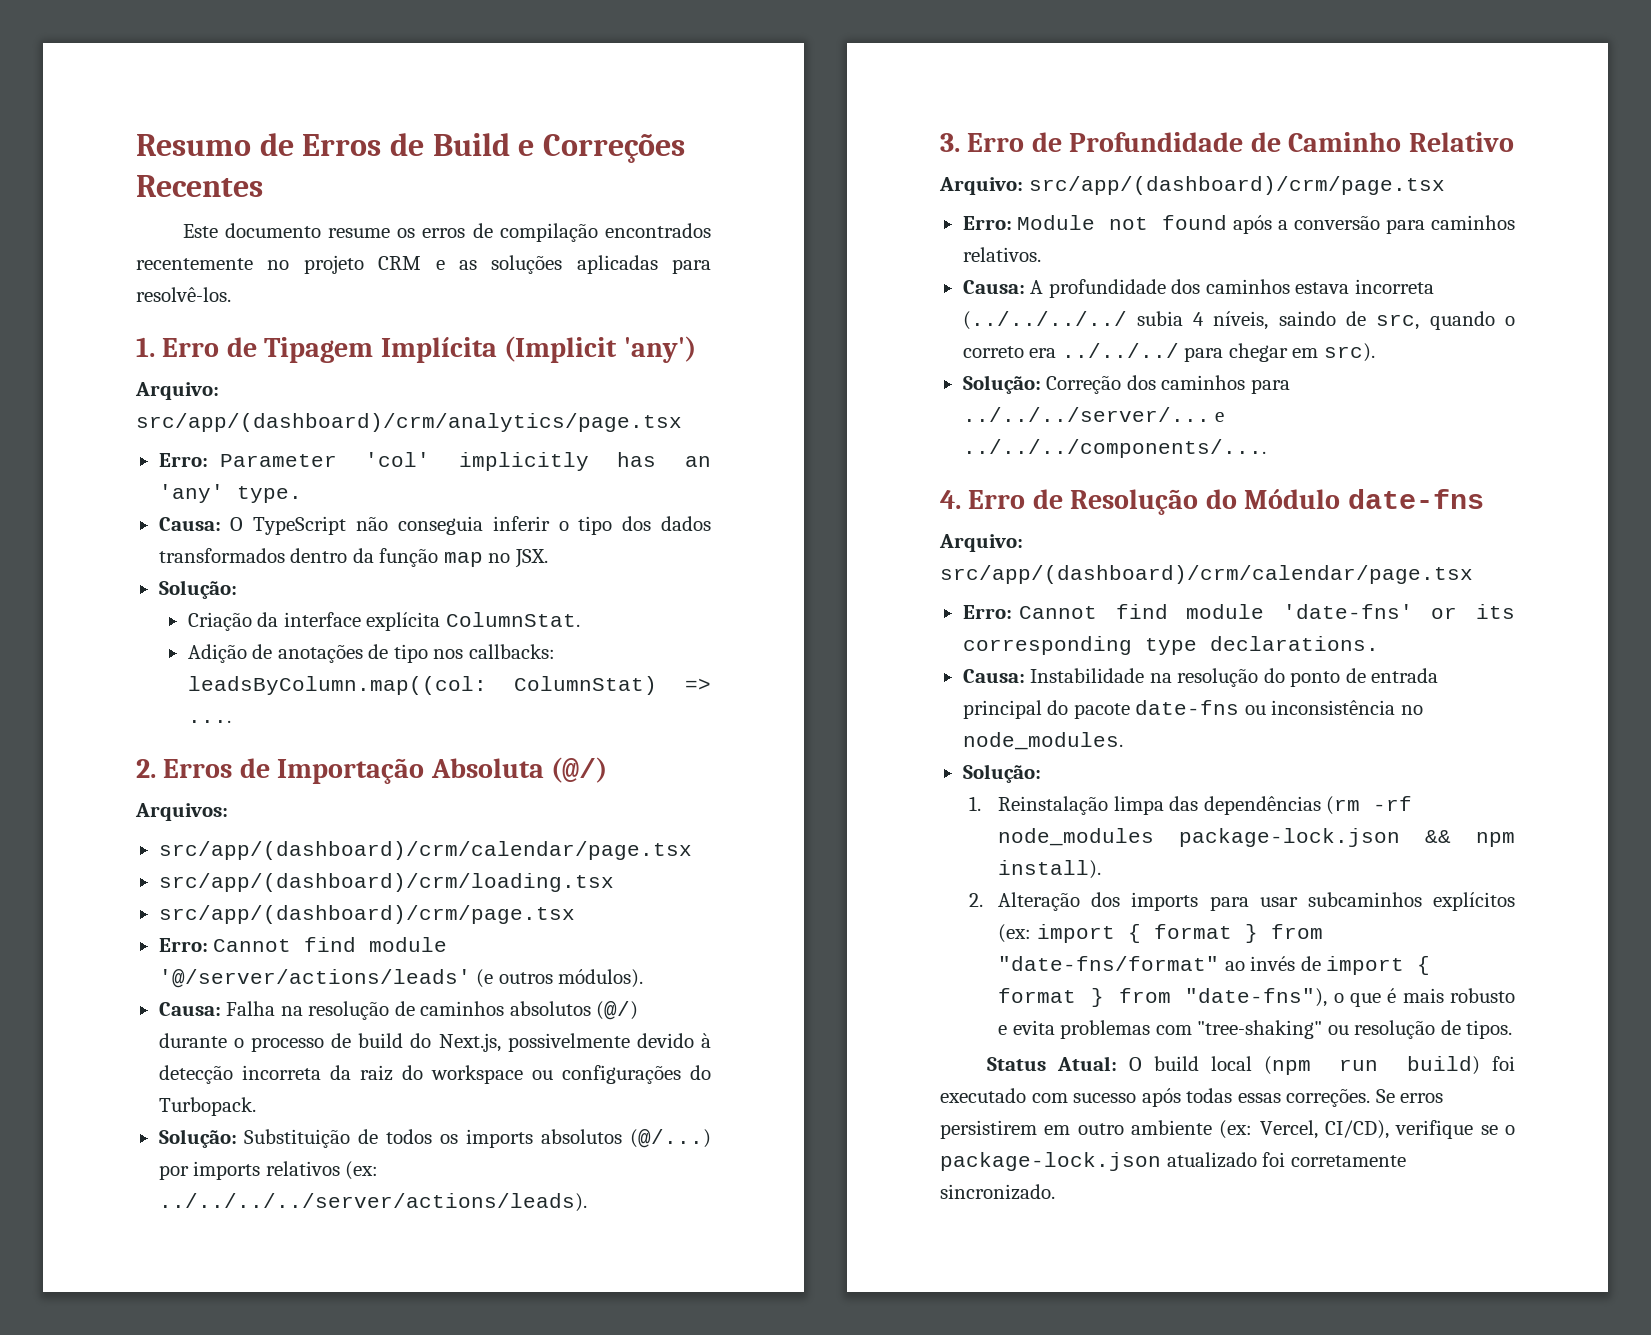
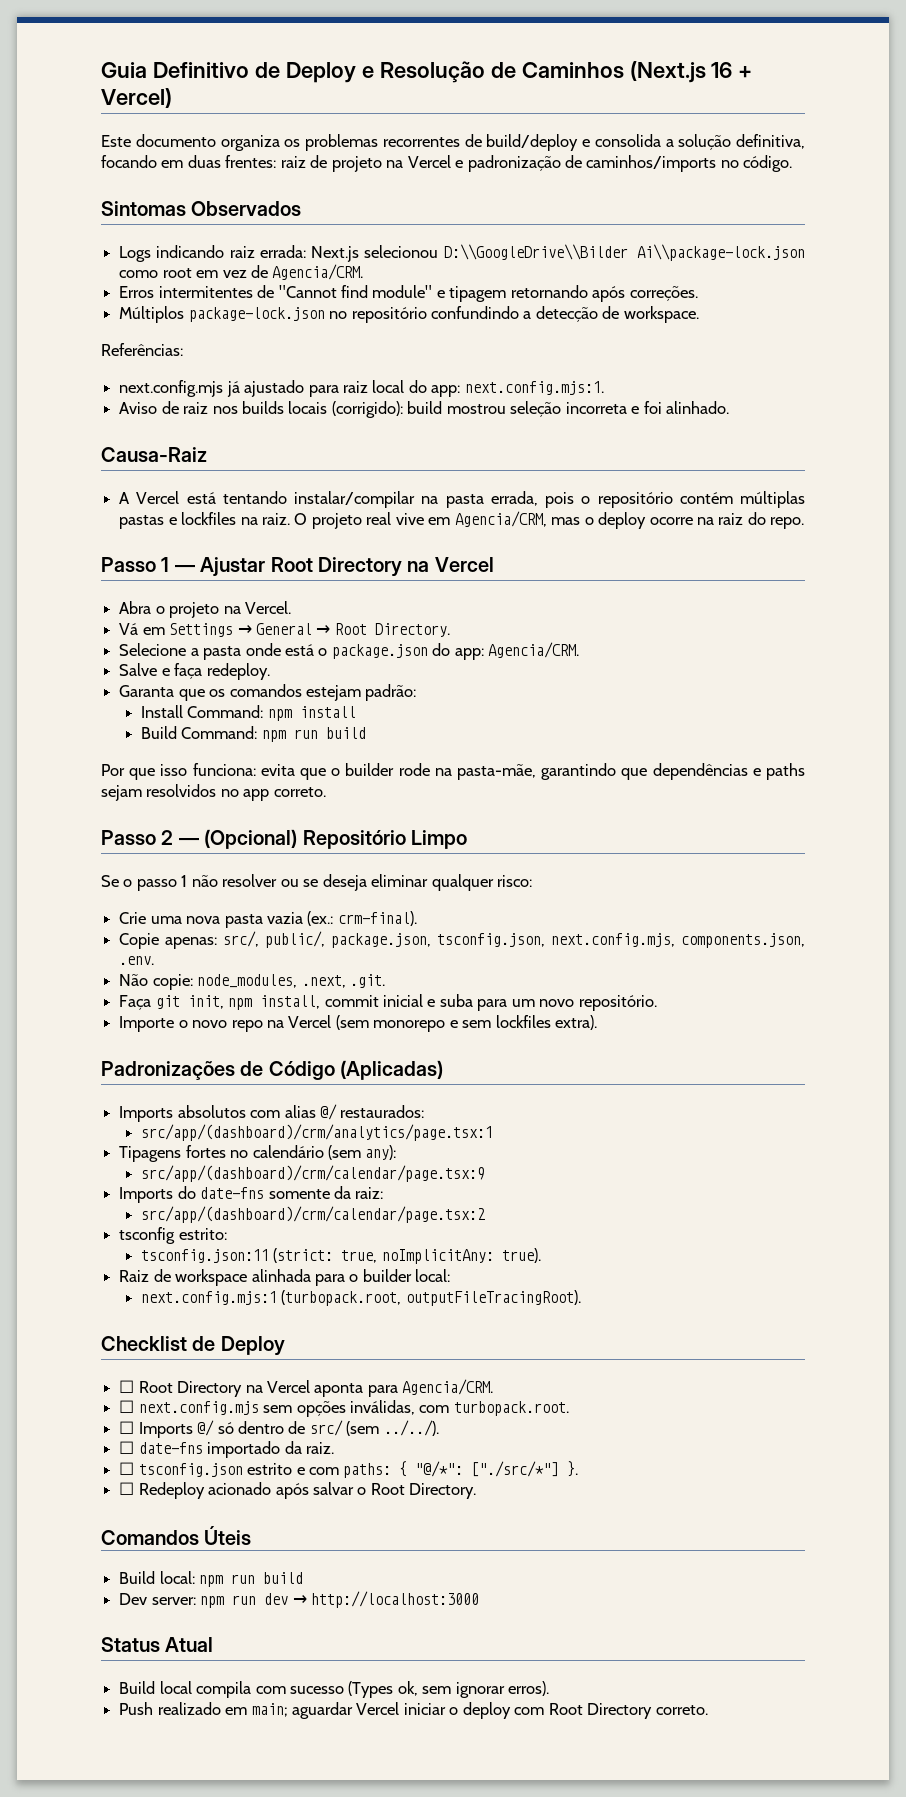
[136,133,685,163] [136,175,263,197] [182,223,711,242] [136,255,711,274] [136,287,231,302] [136,336,696,363] [135,382,219,400] [136,413,682,432] [158,452,712,471] [158,484,302,503] [158,516,711,535] [158,548,548,568] [158,580,237,599] [187,612,580,631] [187,644,555,663] [187,676,711,695] [187,720,231,723] [136,757,608,784] [135,803,228,821] [158,841,692,860] [158,873,614,892] [158,905,575,924] [158,937,448,952] [158,969,644,988] [158,1001,639,1020] [158,1033,712,1052] [158,1065,712,1084] [158,1097,256,1116] [158,1129,711,1148] [158,1161,379,1180] [158,1193,587,1212] [940,132,1514,152] [939,176,1445,195] [962,215,1515,234] [962,247,1041,262] [962,279,1434,298] [962,311,1515,330] [962,343,1375,362] [962,375,1290,394] [962,407,1225,422] [962,439,1266,458] [940,489,1484,515] [939,534,1023,552] [940,565,1473,584] [962,604,1515,619] [962,636,1379,655] [962,668,1439,687] [962,700,1423,719] [962,732,1123,750] [962,764,1041,783] [969,796,1413,815] [998,828,1515,847] [998,860,1102,879] [969,892,1516,911] [998,924,1323,943] [998,956,1431,975] [998,988,1515,1007] [998,1020,1513,1039] [986,1056,1515,1075] [940,1088,1444,1107] [940,1120,1515,1139] [940,1152,1406,1171] [940,1184,1055,1200] Resumo de Erros de Build e Correções Recentes // Este documento resume os erros de compilação encontrados recentemente no projeto CRM e as soluções aplicadas para resolvê-los. // 1. Erro de Tipagem Implícita (Implicit 'any') // Arquivo: src/app/(dashboard)/crm/analytics/page.tsx // Erro: Parameter 'col' implicitly has an 'any' type. // Causa: O TypeScript não conseguia inferir o tipo dos dados transformados dentro da função map no JSX. // Solução: // Criação da interface explícita ColumnStat. // Adição de anotações de tipo nos callbacks: leadsByColumn.map((col: ColumnStat) => .... // 2. Erros de Importação Absoluta (@/) // Arquivos: // src/app/(dashboard)/crm/calendar/page.tsx // src/app/(dashboard)/crm/loading.tsx // src/app/(dashboard)/crm/page.tsx // Erro: Cannot find module '@/server/actions/leads' (e outros módulos). // Causa: Falha na resolução de caminhos absolutos (@/) durante o processo de build do Next.js, possivelmente devido à detecção incorreta da raiz do workspace ou configurações do Turbopack. // Solução: Substituição de todos os imports absolutos (@/...) por imports relativos (ex: ../../../../server/actions/leads). // 3. Erro de Profundidade de Caminho Relativo // Arquivo: src/app/(dashboard)/crm/page.tsx // Erro: Module not found após a conversão para caminhos relativos. // Causa: A profundidade dos caminhos estava incorreta (../../../../ subia 4 níveis, saindo de src, quando o correto era ../../../ para chegar em src). // Solução: Correção dos caminhos para ../../../server/... e ../../../components/.... // 4. Erro de Resolução do Módulo date-fns // Arquivo: src/app/(dashboard)/crm/calendar/page.tsx // Erro: Cannot find module 'date-fns' or its corresponding type declarations. // Causa: Instabilidade na resolução do ponto de entrada principal do pacote date-fns ou inconsistência no node_modules. // Solução: // 1. Reinstalação limpa das dependências (rm -rf node_modules package-lock.json && npm install). // 2. Alteração dos imports para usar subcaminhos explícitos (ex: import { format } from "date-fns/format" ao invés de import { format } from "date-fns"), o que é mais robusto e evita problemas com "tree-shaking" ou resolução de tipos. // Status Atual: O build local (npm run build) foi executado com sucesso após todas essas correções. Se erros persistirem em outro ambiente (ex: Vercel, CI/CD), verifique se o package-lock.json atualizado foi corretamente sincronizado. -> [101,61,753,83] [101,88,172,108] [101,134,805,151] [101,155,793,172] [101,201,302,216] [119,244,805,262] [119,264,364,280] [119,285,698,302] [119,306,699,323] [101,343,183,356] [119,380,604,397] [119,401,730,418] [101,447,207,462] [119,491,805,508] [119,511,805,529] [101,557,494,577] [119,601,291,618] [119,623,450,637] [119,642,580,660] [119,663,270,680] [119,684,417,701] [140,705,356,721] [140,726,366,742] [101,763,806,780] [101,784,326,801] [101,829,467,849] [101,874,533,891] [119,911,417,928] [119,931,805,949] [119,956,155,965] [119,974,385,990] [119,994,657,1011] [119,1015,598,1032] [101,1060,444,1080] [119,1104,425,1122] [140,1124,493,1141] [119,1145,397,1162] [140,1165,485,1182] [119,1186,384,1203] [140,1206,485,1223] [119,1227,227,1244] [140,1248,541,1264] [119,1269,451,1286] [140,1290,581,1306] [101,1336,285,1356] [119,1379,494,1397] [119,1400,569,1417] [119,1420,439,1438] [119,1441,334,1458] [119,1461,579,1478] [119,1482,477,1499] [101,1526,252,1545] [119,1571,304,1587] [119,1591,479,1608] [101,1637,214,1652] [119,1681,550,1698] [119,1702,708,1719] Guia Definitivo de Deploy e Resolução de Caminhos (Next.js 16 + Vercel) // Este documento organiza os problemas recorrentes de build/deploy e consolida a solução definitiva, focando em duas frentes: raiz de projeto na Vercel e padronização de caminhos/imports no código. // Sintomas Observados // Logs indicando raiz errada: Next.js selecionou D:\\GoogleDrive\\Bilder Ai\\package-lock.json como root em vez de Agencia/CRM. // Erros intermitentes de "Cannot find module" e tipagem retornando após correções. // Múltiplos package-lock.json no repositório confundindo a detecção de workspace. // Referências: // next.config.mjs já ajustado para raiz local do app: next.config.mjs:1. // Aviso de raiz nos builds locais (corrigido): build mostrou seleção incorreta e foi alinhado. // Causa-Raiz // A Vercel está tentando instalar/compilar na pasta errada, pois o repositório contém múltiplas pastas e lockfiles na raiz. O projeto real vive em Agencia/CRM, mas o deploy ocorre na raiz do repo. // Passo 1 — Ajustar Root Directory na Vercel // Abra o projeto na Vercel. // Vá em Settings → General → Root Directory. // Selecione a pasta onde está o package.json do app: Agencia/CRM. // Salve e faça redeploy. // Garanta que os comandos estejam padrão: // Install Command: npm install // Build Command: npm run build // Por que isso funciona: evita que o builder rode na pasta-mãe, garantindo que dependências e paths sejam resolvidos no app correto. // Passo 2 — (Opcional) Repositório Limpo // Se o passo 1 não resolver ou se deseja eliminar qualquer risco: // Crie uma nova pasta vazia (ex.: crm-final). // Copie apenas: src/, public/, package.json, tsconfig.json, next.config.mjs, components.json, .env. // Não copie: node_modules, .next, .git. // Faça git init, npm install, commit inicial e suba para um novo repositório. // Importe o novo repo na Vercel (sem monorepo e sem lockfiles extra). // Padronizações de Código (Aplicadas) // Imports absolutos com alias @/ restaurados: // src/app/(dashboard)/crm/analytics/page.tsx:1 // Tipagens fortes no calendário (sem any): // src/app/(dashboard)/crm/calendar/page.tsx:9 // Imports do date-fns somente da raiz: // src/app/(dashboard)/crm/calendar/page.tsx:2 // tsconfig estrito: // tsconfig.json:11 (strict: true, noImplicitAny: true). // Raiz de workspace alinhada para o builder local: // next.config.mjs:1 (turbopack.root, outputFileTracingRoot). // Checklist de Deploy // ☐ Root Directory na Vercel aponta para Agencia/CRM. // ☐ next.config.mjs sem opções inválidas, com turbopack.root. // ☐ Imports @/ só dentro de src/ (sem ../../). // ☐ date-fns importado da raiz. // ☐ tsconfig.json estrito e com paths: { "@/*": ["./src/*"] }. // ☐ Redeploy acionado após salvar o Root Directory. // Comandos Úteis // Build local: npm run build // Dev server: npm run dev → http://localhost:3000 // Status Atual // Build local compila com sucesso (Types ok, sem ignorar erros). // Push realizado em main; aguardar Vercel iniciar o deploy com Root Directory correto.

